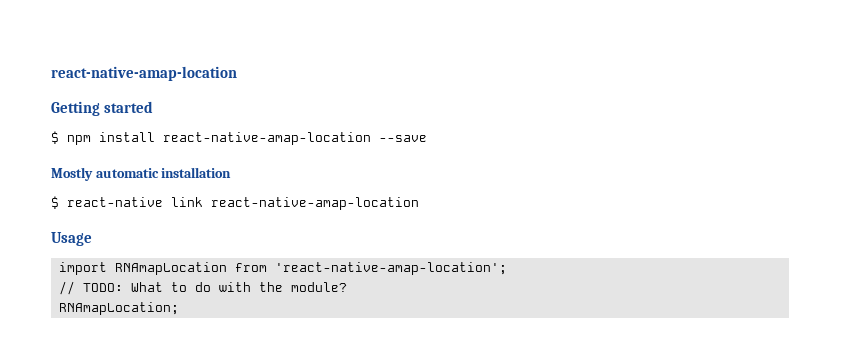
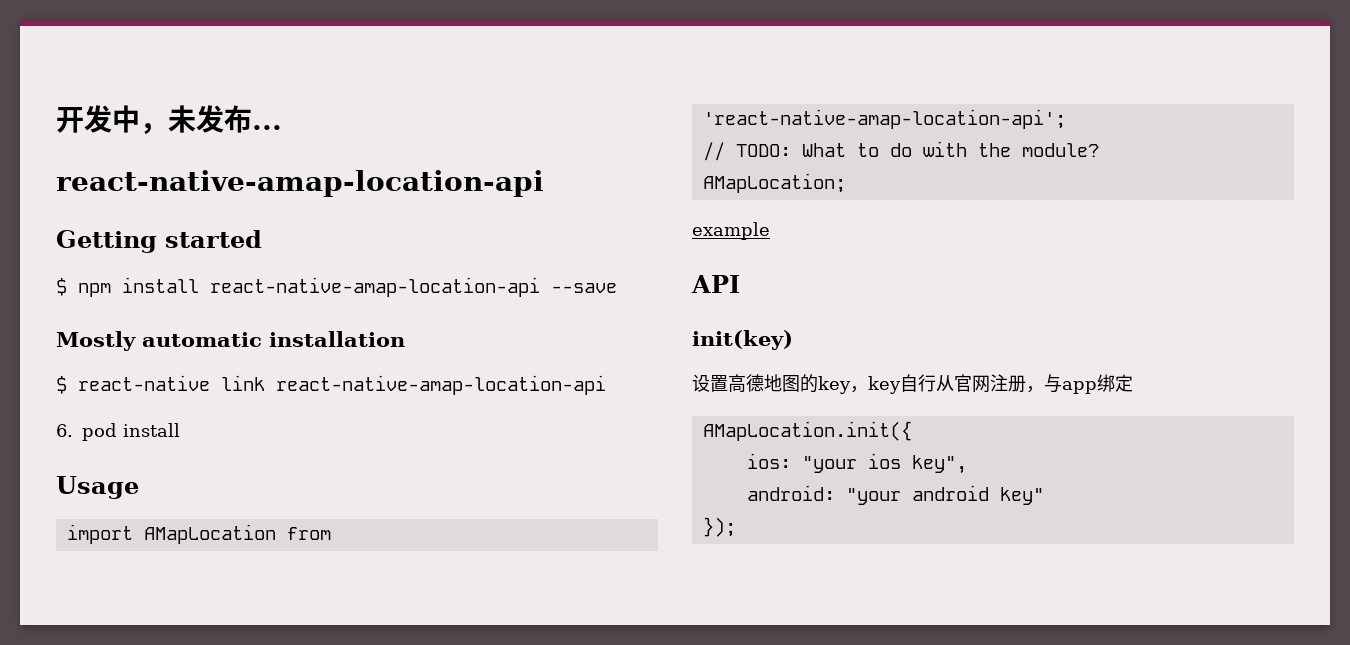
[51,66,237,81] react-native-amap-location -> [56,105,282,135] [56,170,544,197] 开发中，未发布... // react-native-amap-location-api
[163,132,371,145] react-native-amap-location -> [210,277,540,297] react-native-amap-location-api
[211,197,419,210] react-native-amap-location -> [276,375,606,395] [56,423,180,441] react-native-amap-location-api // 6. pod install
[114,262,507,275] RNAmapLocation from 'react-native-amap-location'; -> [143,524,331,544] [702,109,1066,129] AMapLocation from 'react-native-amap-location-api';
[58,302,179,315] RNAmapLocation; -> [702,173,846,193] [692,222,770,240] [691,275,740,293] [692,330,793,350] [692,374,1133,394] [702,421,912,441] [746,453,967,474] [746,485,1044,505] [702,517,736,537] AMapLocation; // example // API // init(key) // 设置高德地图的key，key自行从官网注册，与app绑定 // AMapLocation.init({ // ios: "your ios key", // android: "your android key" // });

